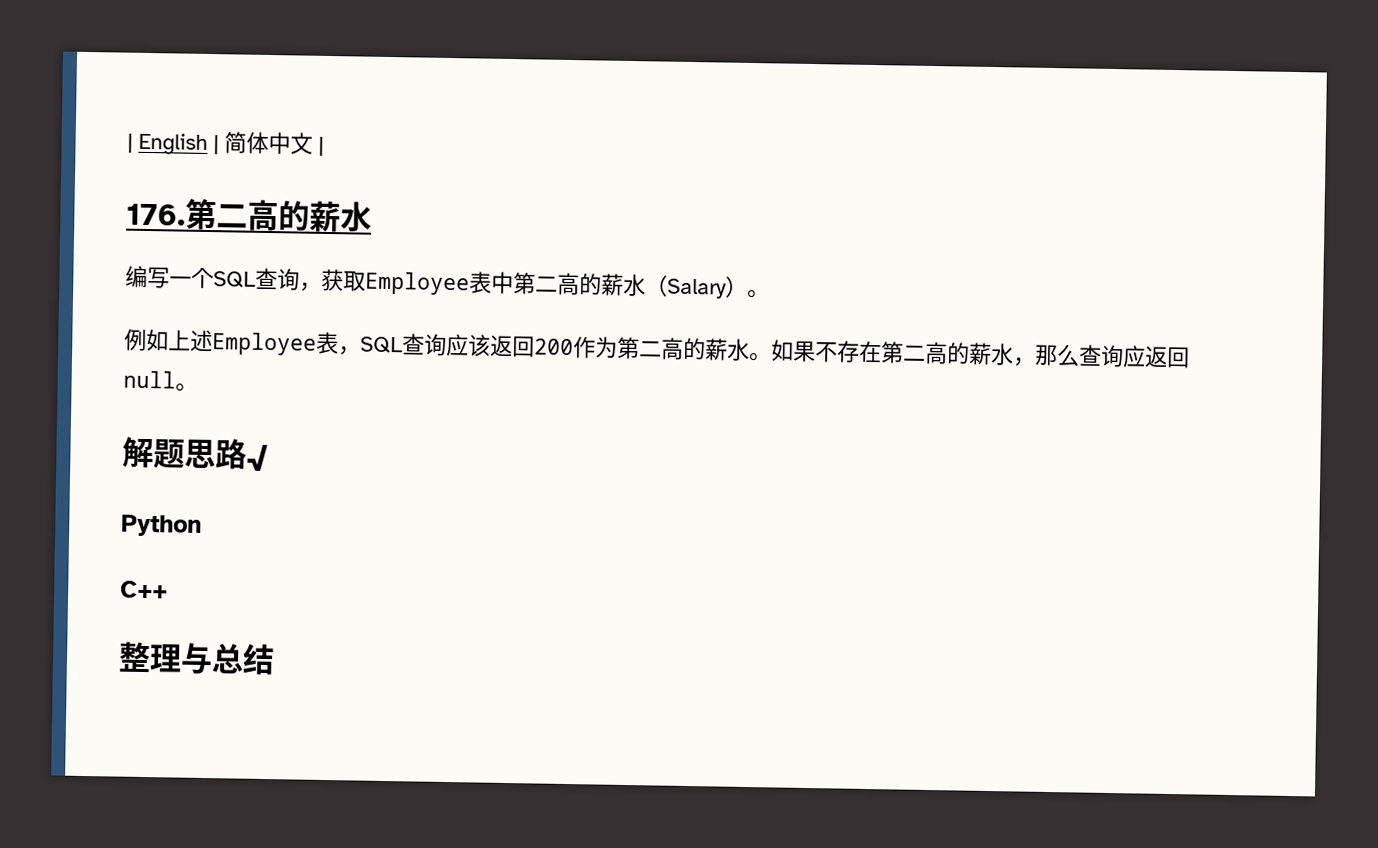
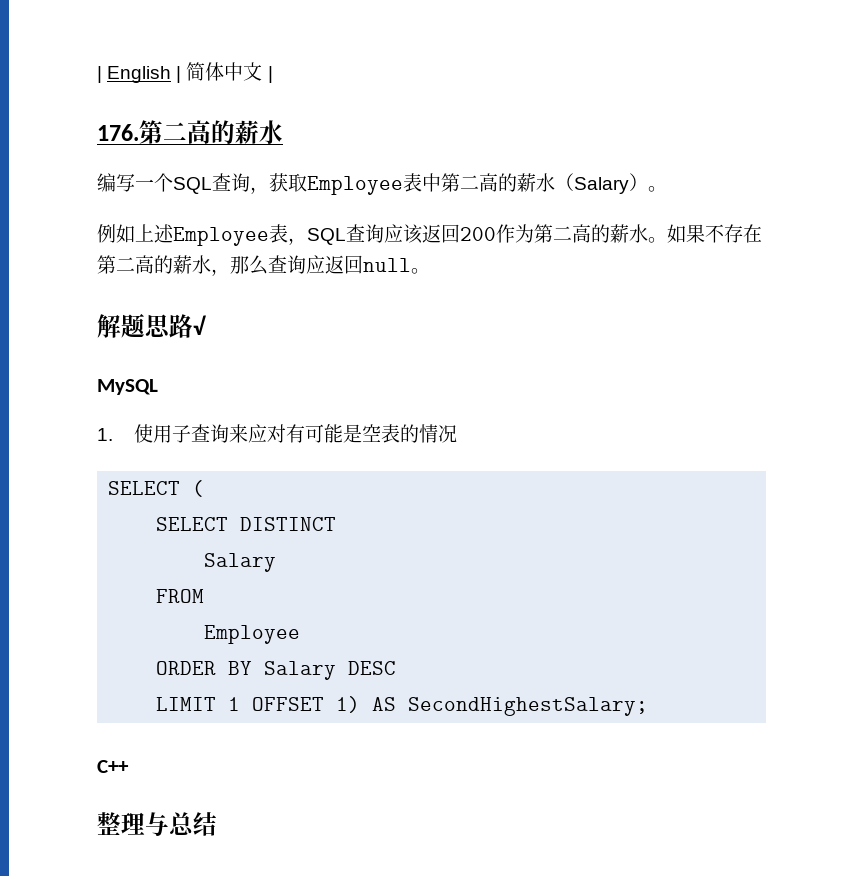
[121,514,202,537] Python -> [97,379,158,395] [97,424,458,443] [108,480,205,497] [156,517,337,531] [204,553,277,572] [156,589,205,603] [204,625,301,644] [156,661,397,680] [156,696,649,716] MySQL // 1.使用子查询来应对有可能是空表的情况 // SELECT ( // SELECT DISTINCT // Salary // FROM // Employee // ORDER BY Salary DESC // LIMIT 1 OFFSET 1) AS SecondHighestSalary;

